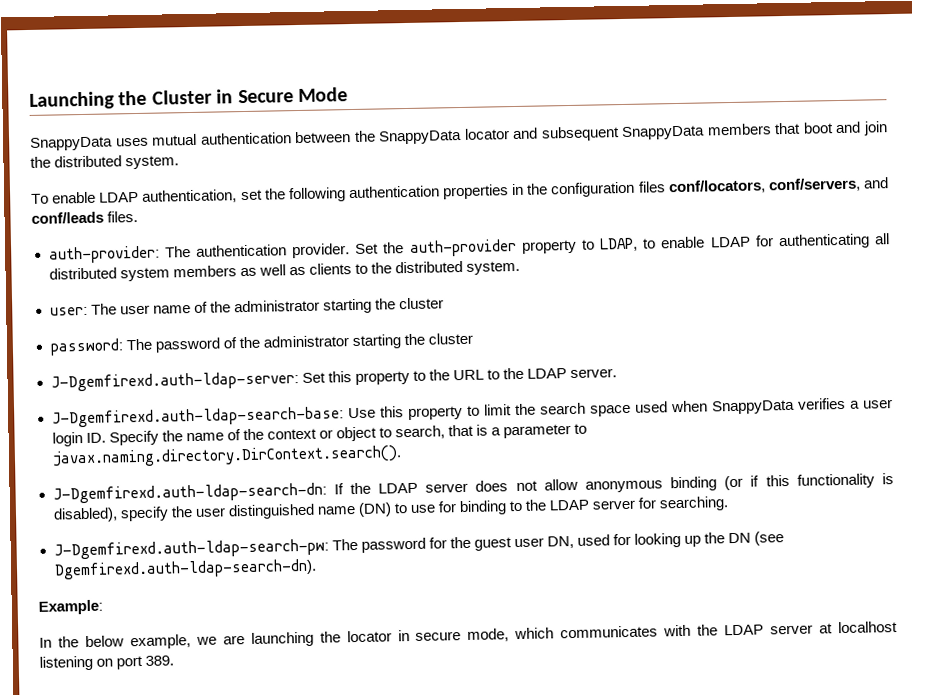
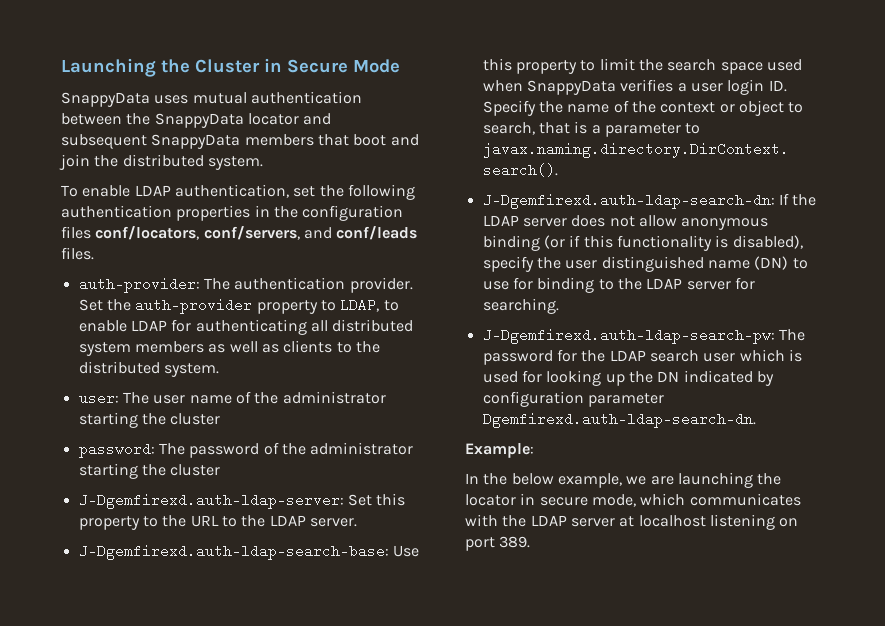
[473,535,574,551] guest user DN, -> [609,349,802,362] LDAP search user which is
[754,531,785,546] [53,558,317,580] (see Dgemfirexd.auth-ldap-search-dn). -> [683,370,774,386] [482,391,664,407] [482,412,756,428] indicated by configuration parameter Dgemfirexd.auth-ldap-search-dn.

